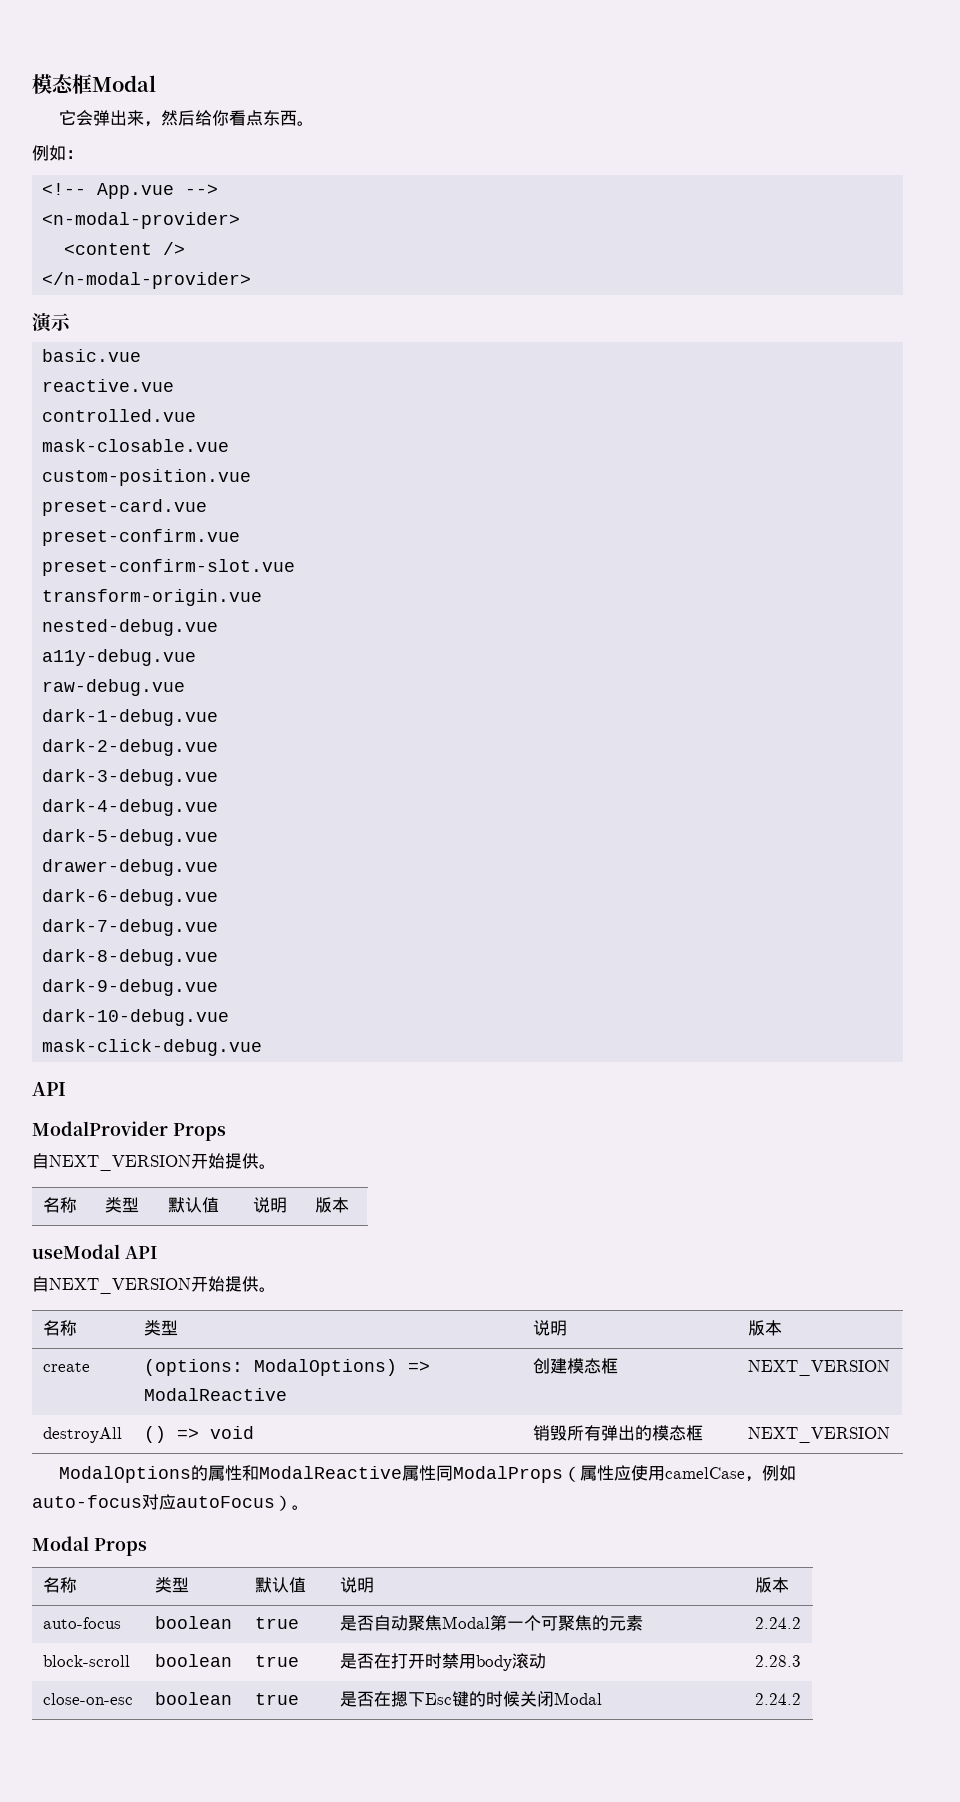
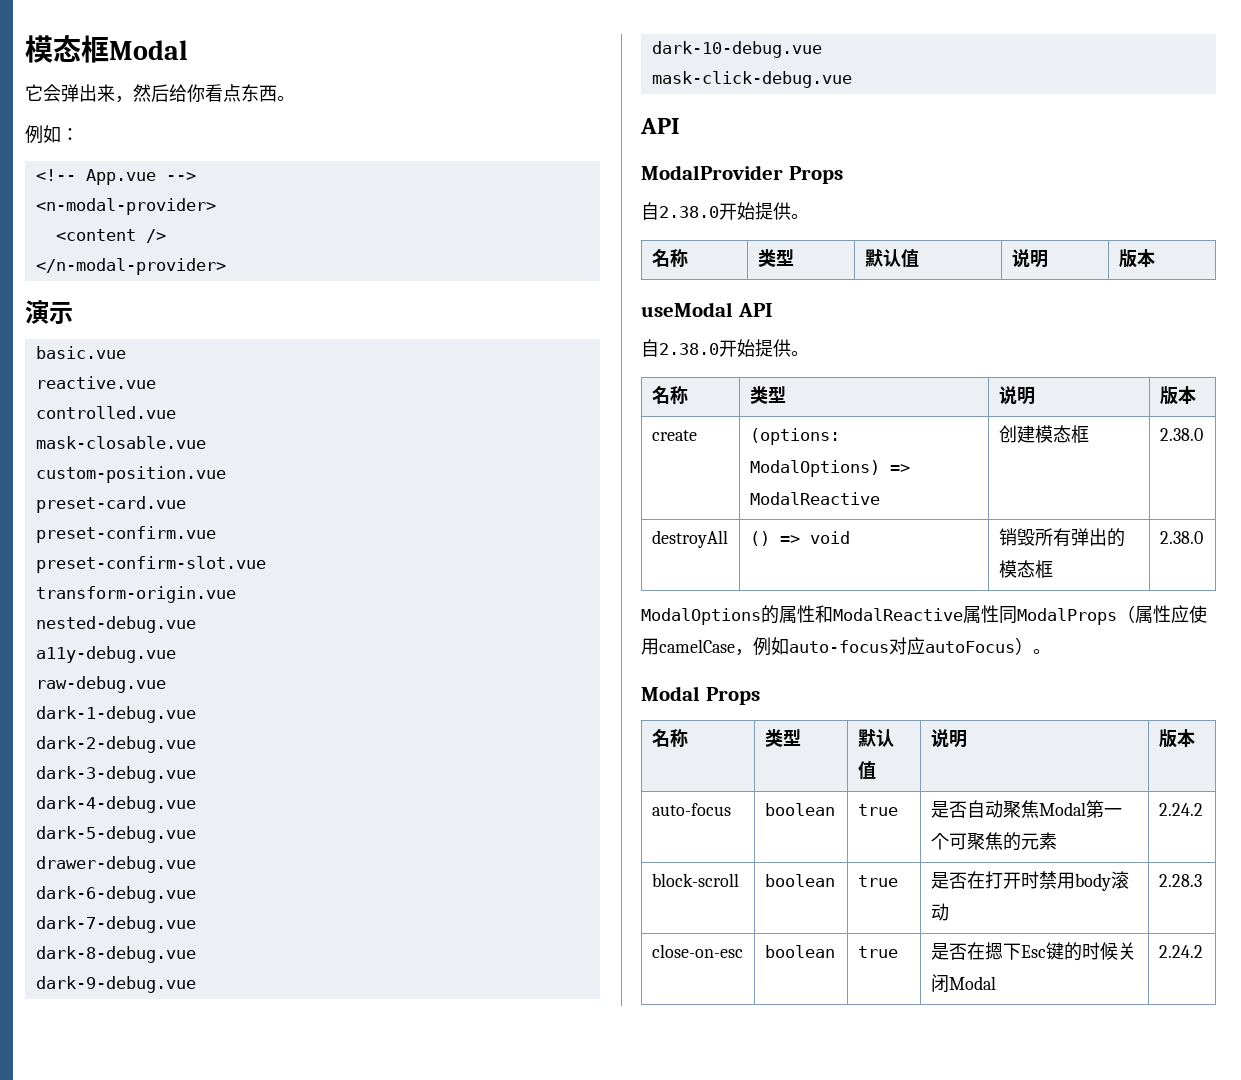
[49,1155,191,1171] NEXT_VERSION -> [659,206,719,218] 2.38.0
[49,1278,191,1294] NEXT_VERSION -> [659,343,719,355] 2.38.0
[747,1360,890,1376] NEXT_VERSION -> [1159,428,1203,441] 2.38.0
[747,1427,890,1443] NEXT_VERSION -> [1159,531,1203,544] 2.38.0

